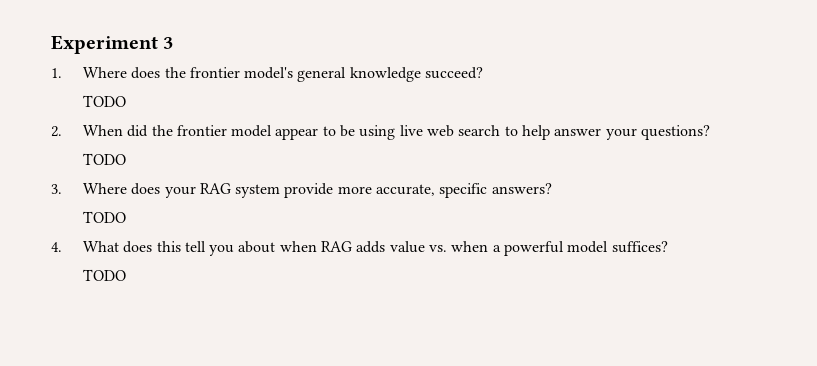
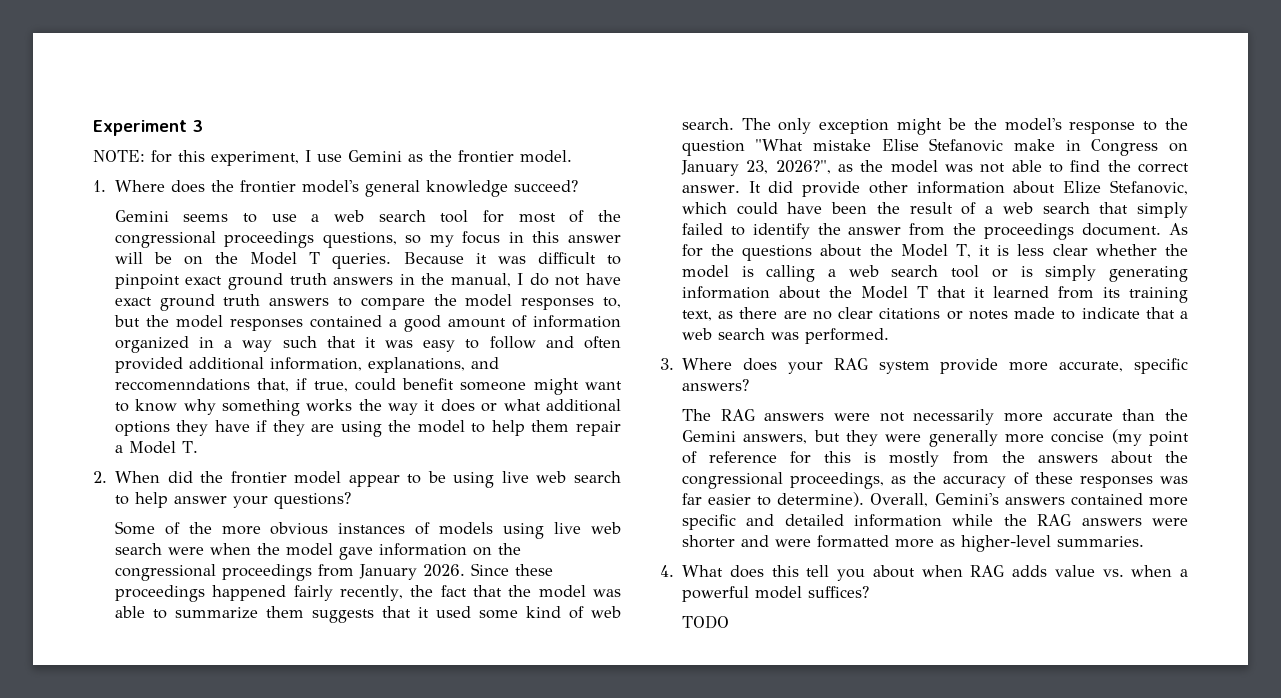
(174, 43) none -> [93,150,572,166] // NOTE: for this experiment, I use Gemini as the frontier model.
[82,95,126,107] TODO -> [114,210,622,223] [114,231,621,248] [114,252,622,269] [114,273,621,290] [114,294,621,311] [113,315,621,332] [114,336,621,353] [114,357,499,373] [114,378,622,395] [114,399,621,416] [114,420,622,437] [114,441,198,454] Gemini seems to use a web search tool for most of the congressional proceedings questions, so my focus in this answer will be on the Model T queries. Because it was difficult to pinpoint exact ground truth answers in the manual, I do not have exact ground truth answers to compare the model responses to, but the model responses contained a good amount of information organized in a way such that it was easy to follow and often provided additional information, explanations, and reccomenndations that, if true, could benefit someone might want to know why something works the way it does or what additional options they have if they are using the model to help them repair a Model T.
[82,153,126,165] TODO -> [114,521,622,539] [114,543,521,560] [114,563,553,581] [114,585,622,602] [114,606,621,623] [681,118,1188,135] [681,138,1188,156] [680,160,1189,176] [681,180,1188,197] [681,202,1188,218] [681,223,1188,240] [681,244,1189,261] [681,265,1188,282] [681,286,1188,303] [681,307,1188,321] [681,328,889,344] Some of the more obvious instances of models using live web search were when the model gave information on the congressional proceedings from January 2026. Since these proceedings happened fairly recently, the fact that the model was able to summarize them suggests that it used some kind of web search. The only exception might be the model's response to the question "What mistake Elise Stefanovic make in Congress on January 23, 2026?", as the model was not able to find the correct answer. It did provide other information about Elize Stefanovic, which could have been the result of a web search that simply failed to identify the answer from the proceedings document. As for the questions about the Model T, it is less clear whether the model is calling a web search tool or is simply generating information about the Model T that it learned from its training text, as there are no clear citations or notes made to indicate that a web search was performed.
[82,211,126,223] TODO -> [681,409,1188,425] [681,429,1189,447] [681,451,1188,467] [681,472,1188,489] [681,492,1188,507] [681,514,1188,530] [681,535,1144,552] The RAG answers were not necessarily more accurate than the Gemini answers, but they were generally more concise (my point of reference for this is mostly from the answers about the congressional proceedings, as the accuracy of these responses was far easier to determine). Overall, Gemini's answers contained more specific and detailed information while the RAG answers were shorter and were formatted more as higher-level summaries.

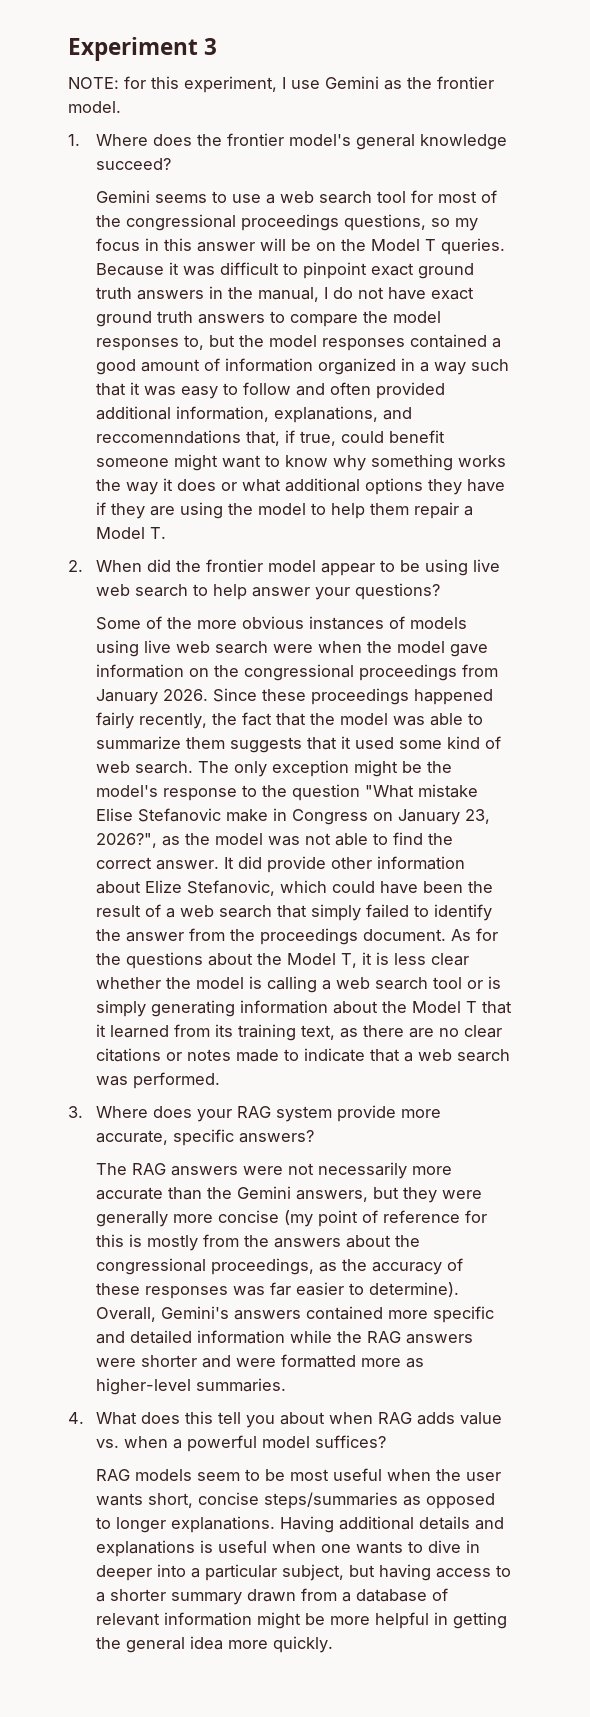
[681,615,729,629] TODO -> [96,1468,502,1481] [96,1492,496,1509] [96,1516,505,1533] [96,1540,481,1557] [96,1564,512,1581] [96,1588,449,1605] [96,1612,508,1629] [96,1636,334,1653] RAG models seem to be most useful when the user wants short, concise steps/summaries as opposed to longer explanations. Having additional details and explanations is useful when one wants to dive in deeper into a particular subject, but having access to a shorter summary drawn from a database of relevant information might be more helpful in getting the general idea more quickly.

